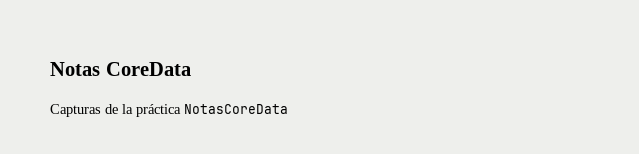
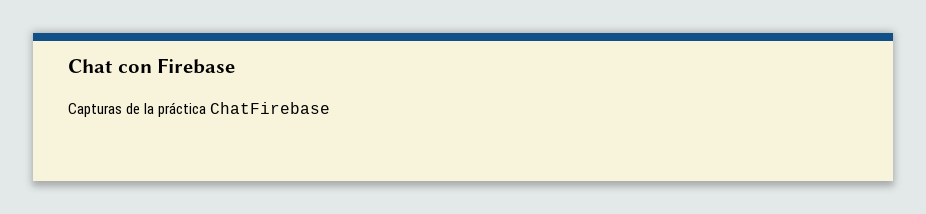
[50,62,191,76] Notas CoreData -> [68,58,236,74] Chat con Firebase
[184,104,288,114] NotasCoreData -> [210,102,331,114] ChatFirebase

